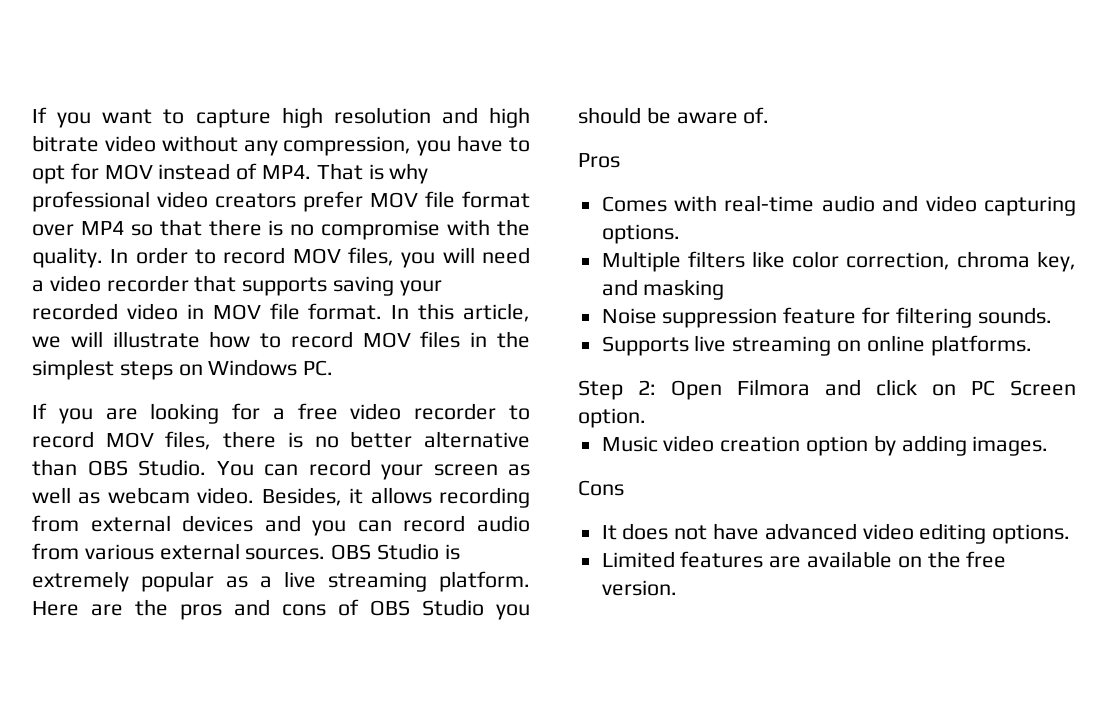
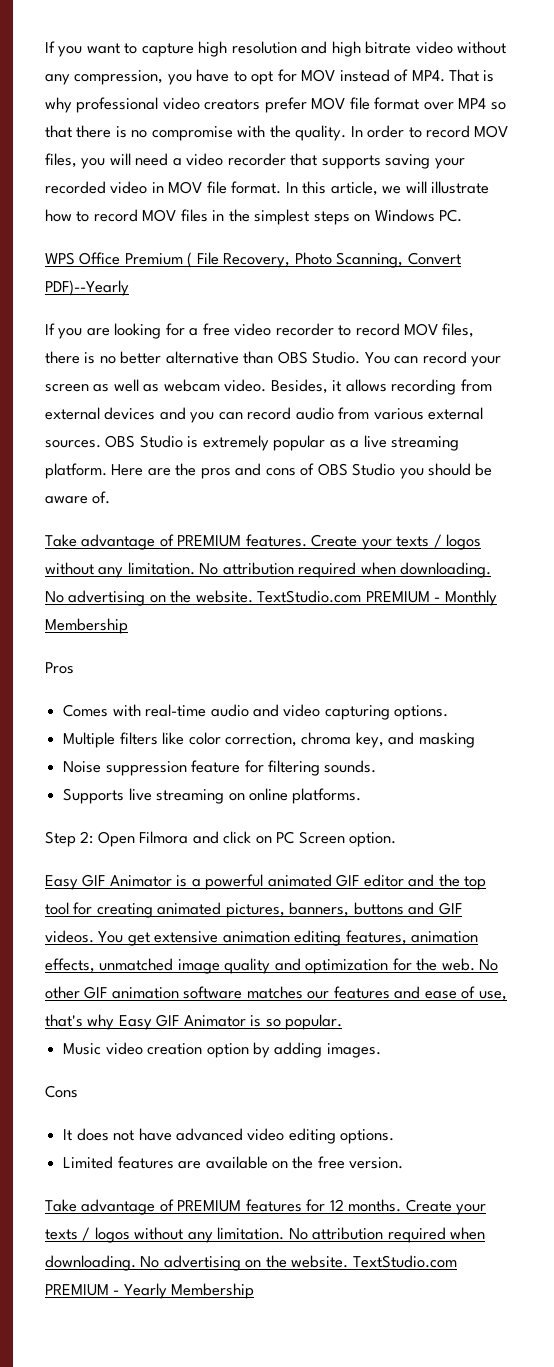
(334, 368) none -> [45,252,461,268] [45,280,129,296] // WPS Office Premium ( File Recovery, Photo Scanning, Convert PDF)--Yearly
(770, 115) none -> [45,534,482,550] [45,562,492,578] [45,590,497,606] [45,618,128,634] // Take advantage of PREMIUM features. Create your texts / logos without any limitation. No attribution required when downloading. No advertising on the website. TextStudio.com PREMIUM - Monthly Membership
(646, 418) none -> [45,874,487,890] [45,902,462,918] [45,930,479,946] [45,958,499,974] [45,986,507,1001] [45,1014,343,1030] // Easy GIF Animator is a powerful animated GIF editor and the top tool for creating animated pictures, banners, buttons and GIF videos. You get extensive animation editing features, animation effects, unmatched image quality and optimization for the web. No other GIF animation software matches our features and ease of use, that's why Easy GIF Animator is so popular.
(677, 588) none -> [45,1199,487,1215] [45,1227,486,1243] [45,1255,457,1271] [45,1283,255,1299] // Take advantage of PREMIUM features for 12 months. Create your texts / logos without any limitation. No attribution required when downloading. No advertising on the website. TextStudio.com PREMIUM - Yearly Membership

